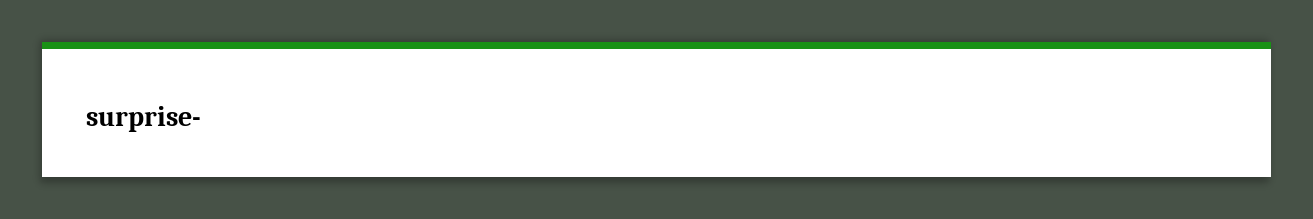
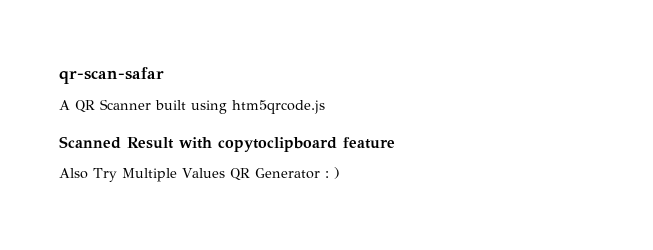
[86,106,201,132] surprise- -> [59,67,164,84] [59,99,325,114] [59,136,395,152] [59,167,340,182] qr-scan-safar // A QR Scanner built using htm5qrcode.js // Scanned Result with copytoclipboard feature // Also Try Multiple Values QR Generator : )

